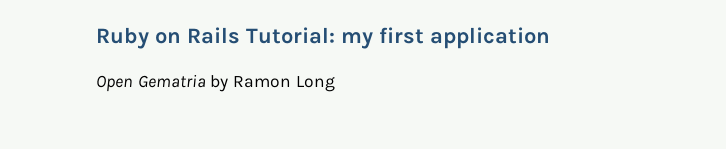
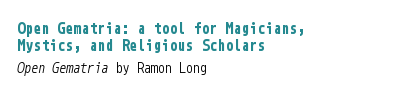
[96,27,550,49] Ruby on Rails Tutorial: my first application -> [17,22,305,37] [17,39,265,53] Open Gematria: a tool for Magicians, Mystics, and Religious Scholars

